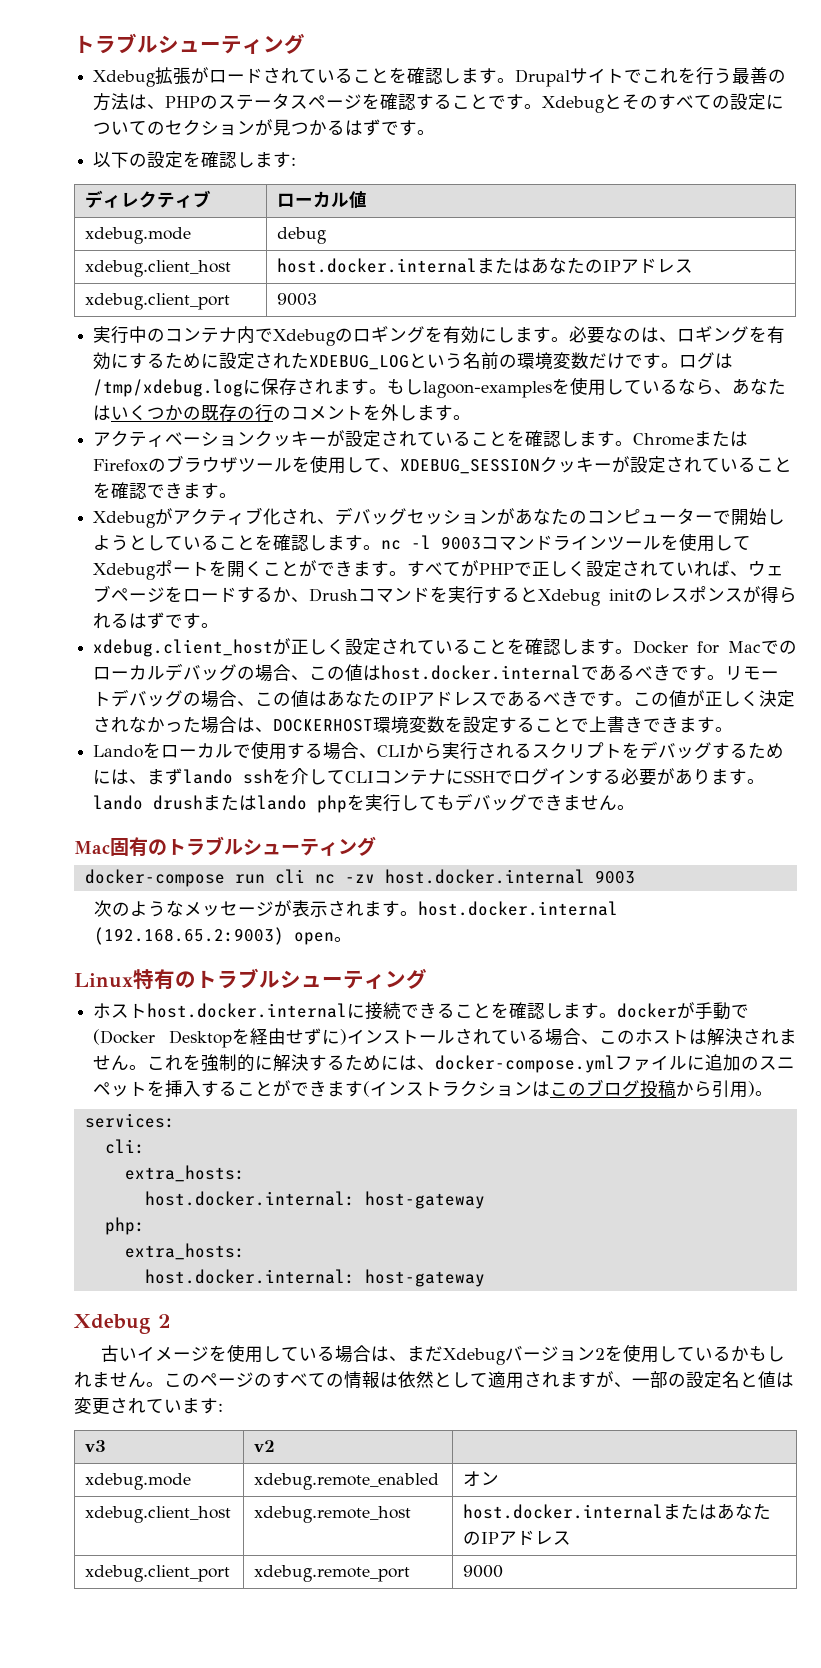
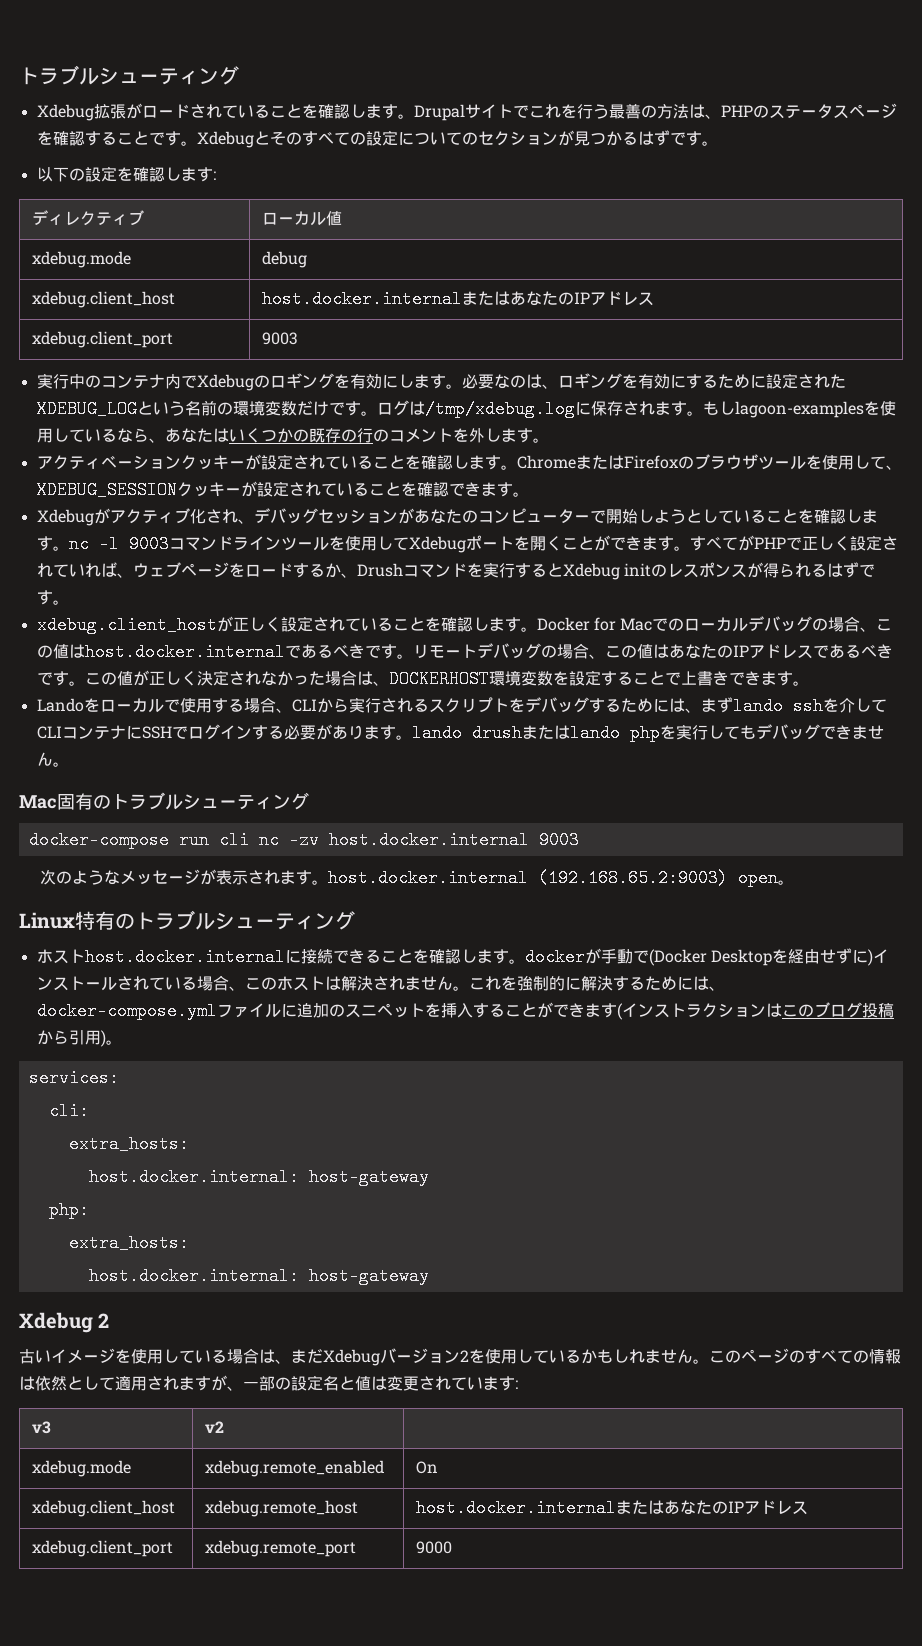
[463,1471,500,1486] オン -> [415,1461,438,1474] On

